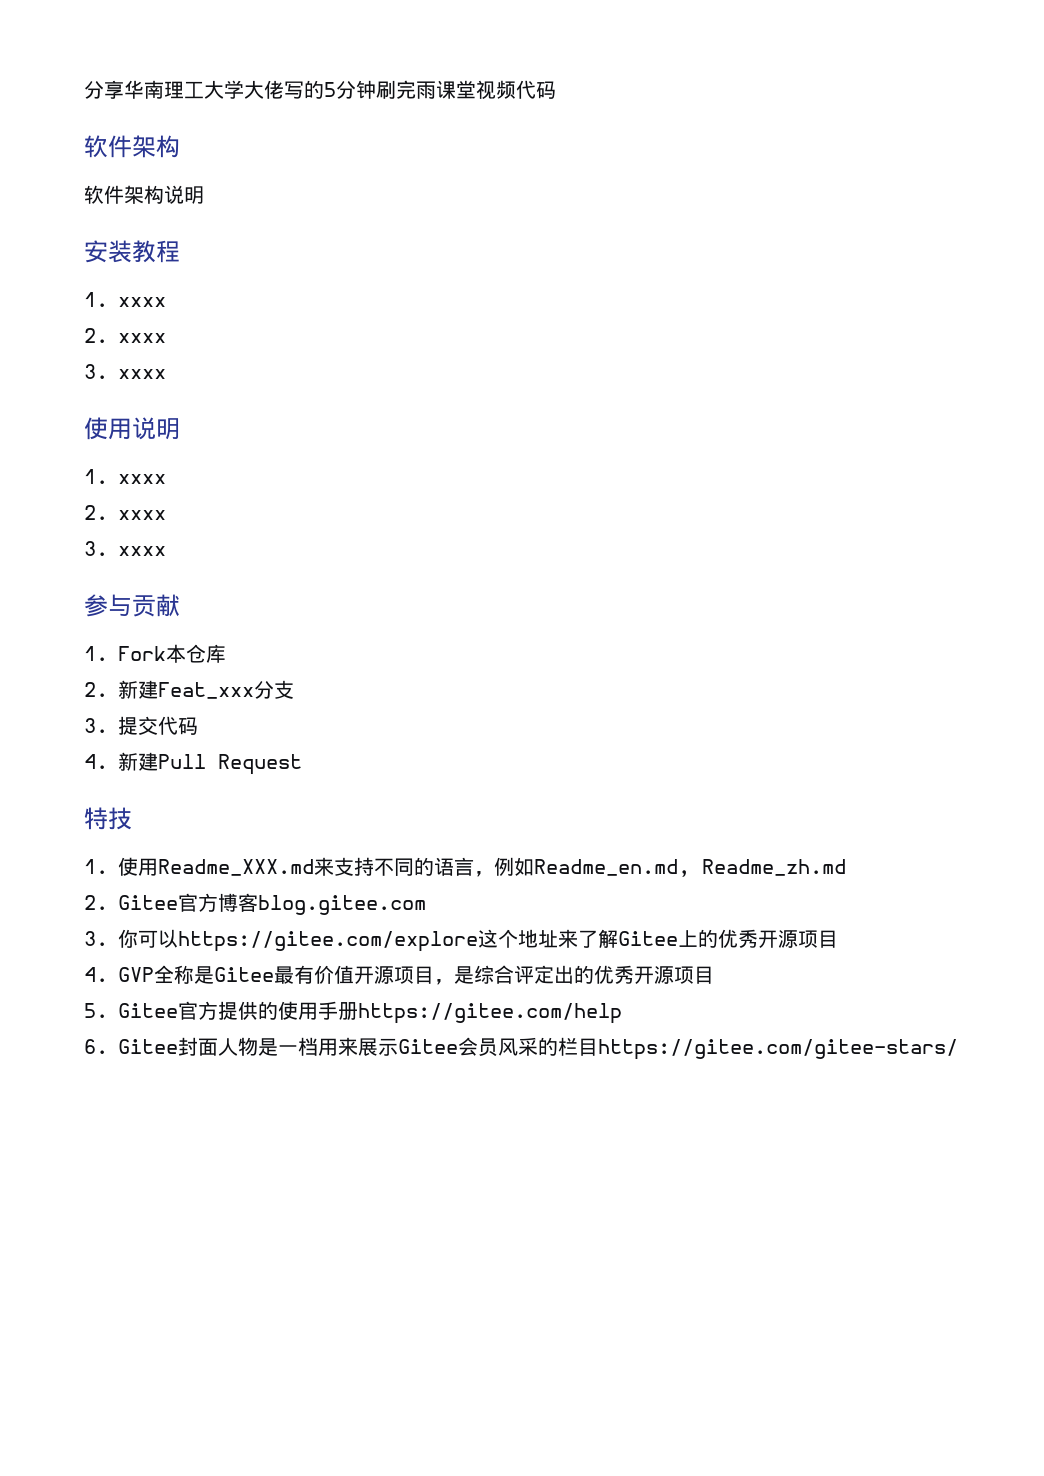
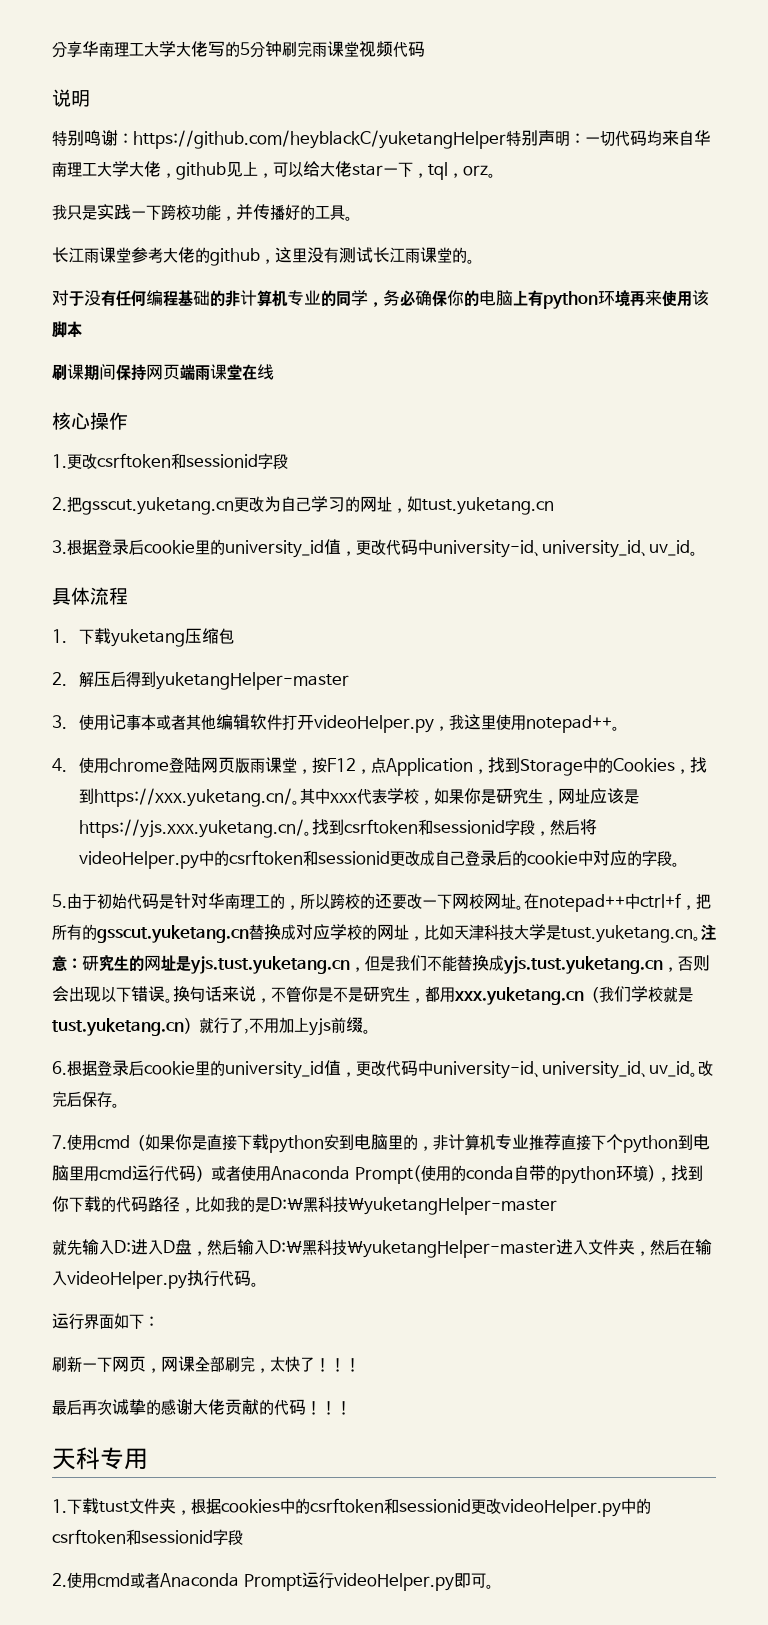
[84,135,180,158] [84,185,204,204] [84,240,180,263] [84,292,166,307] [84,328,166,343] [84,364,166,379] [84,417,180,440] [84,469,166,484] [84,505,166,520] [84,541,166,556] [84,594,180,617] [84,644,226,663] [84,680,294,699] [84,716,198,735] [84,752,302,775] [84,807,132,830] [84,857,846,877] [84,893,426,915] [84,929,838,952] [84,965,714,985] [84,1001,622,1024] [84,1037,958,1060] 软件架构 // 软件架构说明 // 安装教程 // 1. xxxx // 2. xxxx // 3. xxxx // 使用说明 // 1. xxxx // 2. xxxx // 3. xxxx // 参与贡献 // 1. Fork本仓库 // 2.新建Feat_xxx分支 // 3.提交代码 // 4.新建Pull Request // 特技 // 1.使用Readme_XXX.md来支持不同的语言，例如Readme_en.md, Readme_zh.md // 2. Gitee官方博客blog.gitee.com // 3.你可以https://gitee.com/explore这个地址来了解Gitee上的优秀开源项目 // 4. GVP全称是Gitee最有价值开源项目，是综合评定出的优秀开源项目 // 5. Gitee官方提供的使用手册https://gitee.com/help // 6. Gitee封面人物是一档用来展示Gitee会员风采的栏目https://gitee.com/gitee-stars/ -> [52,89,90,107] [52,130,711,149] [52,161,496,180] [52,204,353,221] [52,247,475,266] [52,290,709,309] [52,321,82,338] [52,364,274,381] [52,412,128,430] [52,453,288,469] [52,496,554,515] [52,539,698,558] [52,587,128,605] [52,628,235,647] [52,671,350,690] [52,714,621,733] [52,757,708,776] [79,788,640,807] [79,819,598,838] [79,850,681,869] [52,893,711,912] [52,924,716,943] [52,955,710,974] [52,986,693,1005] [52,1017,371,1036] [52,1060,713,1079] [52,1091,120,1108] [52,1134,710,1153] [52,1165,703,1184] [52,1196,557,1215] [52,1239,712,1258] [52,1270,259,1289] [52,1313,159,1330] [52,1356,360,1373] [52,1399,351,1416] [52,1447,148,1470] [52,1498,651,1517] [52,1529,243,1545] [52,1572,494,1591] 说明 // 特别鸣谢：https://github.com/heyblackC/yuketangHelper特别声明：一切代码均来自华南理工大学大佬，github见上，可以给大佬star一下，tql，orz。 // 我只是实践一下跨校功能，并传播好的工具。 // 长江雨课堂参考大佬的github，这里没有测试长江雨课堂的。 // 对于没有任何编程基础的非计算机专业的同学，务必确保你的电脑上有python环境再来使用该脚本 // 刷课期间保持网页端雨课堂在线 // 核心操作 // 1.更改csrftoken和sessionid字段 // 2.把gsscut.yuketang.cn更改为自己学习的网址，如tust.yuketang.cn // 3.根据登录后cookie里的university_id值，更改代码中university-id、university_id、uv_id。 // 具体流程 // 1.下载yuketang压缩包 // 2.解压后得到yuketangHelper-master // 3.使用记事本或者其他编辑软件打开videoHelper.py，我这里使用notepad++。 // 4.使用chrome登陆网页版雨课堂，按F12，点Application，找到Storage中的Cookies，找到https://xxx.yuketang.cn/。其中xxx代表学校，如果你是研究生，网址应该是https://yjs.xxx.yuketang.cn/。找到csrftoken和sessionid字段，然后将videoHelper.py中的csrftoken和sessionid更改成自己登录后的cookie中对应的字段。 // 5.由于初始代码是针对华南理工的，所以跨校的还要改一下网校网址。在notepad++中ctrl+f，把所有的gsscut.yuketang.cn替换成对应学校的网址，比如天津科技大学是tust.yuketang.cn。注意：研究生的网址是yjs.tust.yuketang.cn，但是我们不能替换成yjs.tust.yuketang.cn，否则会出现以下错误。换句话来说，不管你是不是研究生，都用xxx.yuketang.cn（我们学校就是tust.yuketang.cn）就行了,不用加上yjs前缀。 // 6.根据登录后cookie里的university_id值，更改代码中university-id、university_id、uv_id。改完后保存。 // 7.使用cmd（如果你是直接下载python安到电脑里的，非计算机专业推荐直接下个python到电脑里用cmd运行代码）或者使用Anaconda Prompt(使用的conda自带的python环境)，找到你下载的代码路径，比如我的是D:\黑科技\yuketangHelper-master // 就先输入D:进入D盘，然后输入D:\黑科技\yuketangHelper-master进入文件夹，然后在输入videoHelper.py执行代码。 // 运行界面如下： // 刷新一下网页，网课全部刷完，太快了！！！ // 最后再次诚挚的感谢大佬贡献的代码！！！ // 天科专用 // 1.下载tust文件夹，根据cookies中的csrftoken和sessionid更改videoHelper.py中的csrftoken和sessionid字段 // 2.使用cmd或者Anaconda Prompt运行videoHelper.py即可。

